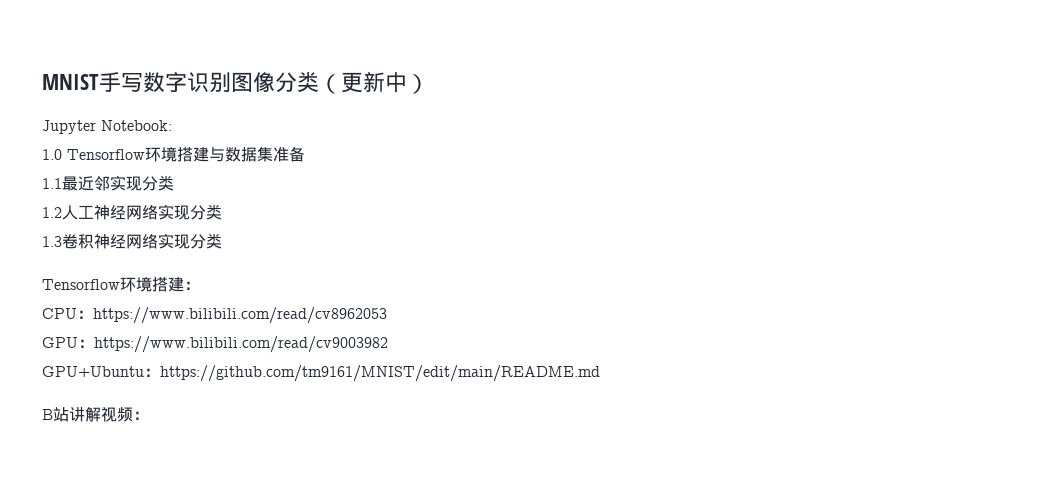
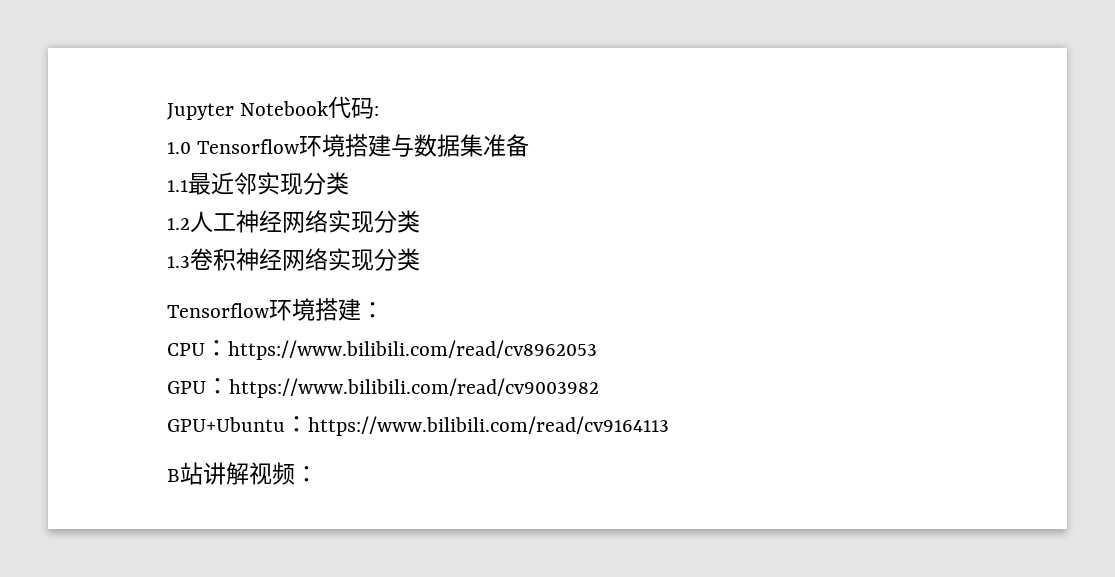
[42,72,429,94] [42,120,172,134] MNIST手写数字识别图像分类（更新中） // Jupyter Notebook: -> [167,96,380,120] Jupyter Notebook代码:
[160,365,600,382] https://github.com/tm9161/MNIST/edit/main/README.md -> [308,416,669,436] https://www.bilibili.com/read/cv9164113

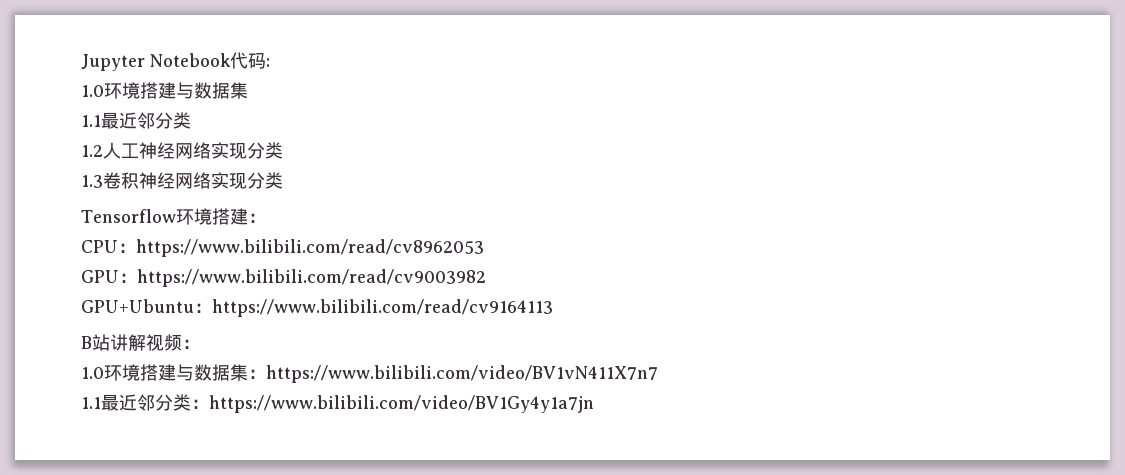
[197,134,530,157] [167,172,303,195] Tensorflow环境搭建与数据集准备 // 1.1最近邻实现 -> [104,82,248,99] [81,112,155,129] 环境搭建与数据集 // 1.1最近邻
(318, 474) none -> [81,364,658,383] [81,394,594,413] // 1.0环境搭建与数据集：https://www.bilibili.com/video/BV1vN411X7n7 // 1.1最近邻分类：https://www.bilibili.com/video/BV1Gy4y1a7jn

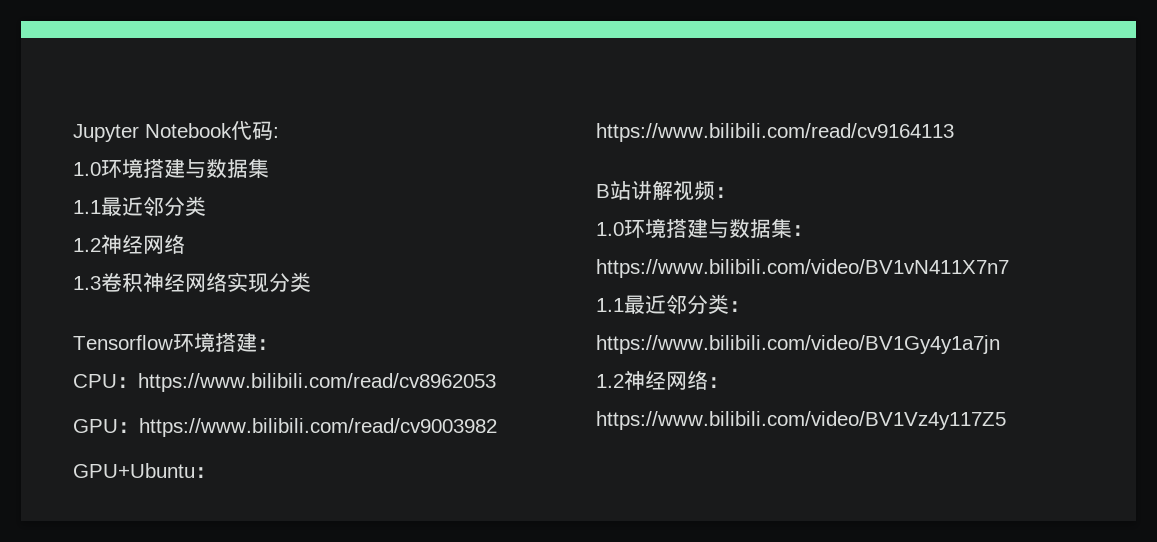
[103,142,283,159] 人工神经网络实现分类 -> [101,234,185,254] 神经网络
(594, 404) none -> [596,370,729,390] [596,411,1006,430] // 1.2神经网络：https://www.bilibili.com/video/BV1Vz4y117Z5

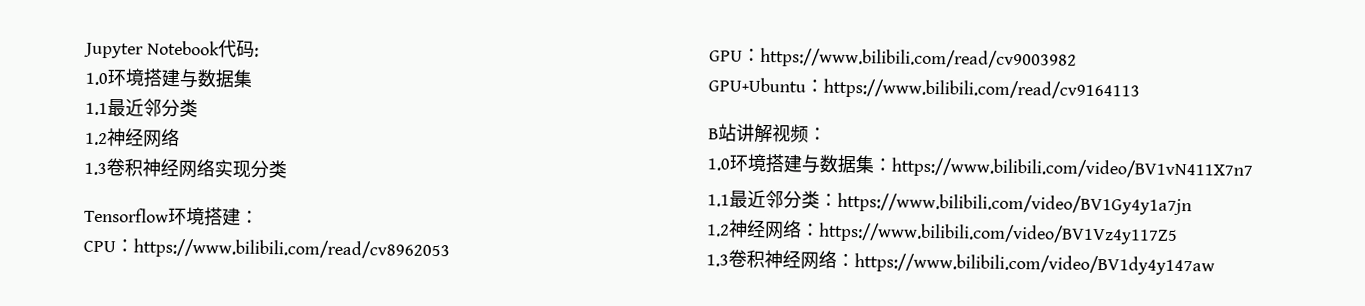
(1006, 420) none -> [706,249,1215,276] // 1.3卷积神经网络：https://www.bilibili.com/video/BV1dy4y147aw

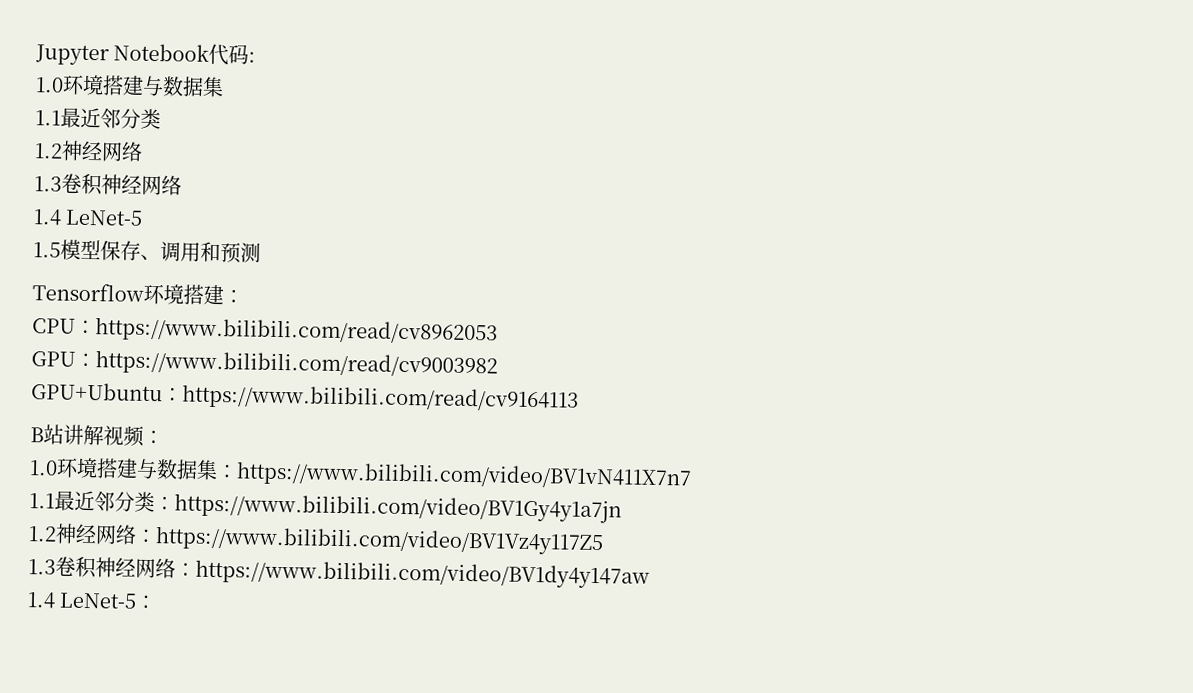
[214,159,287,179] 实现分类 -> [33,209,144,226] [33,239,261,264] // 1.4 LeNet-5 // 1.5模型保存、调用和预测
(1215, 264) none -> [27,592,158,610] // 1.4 LeNet-5：

